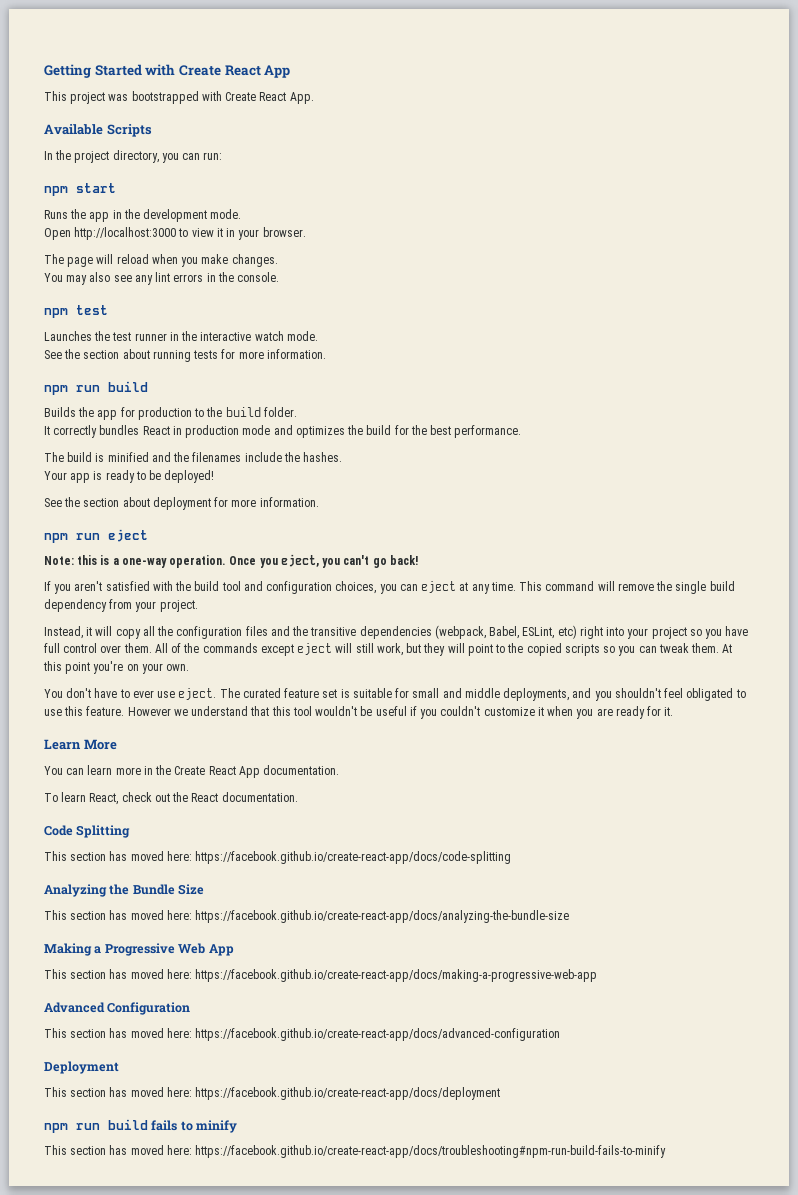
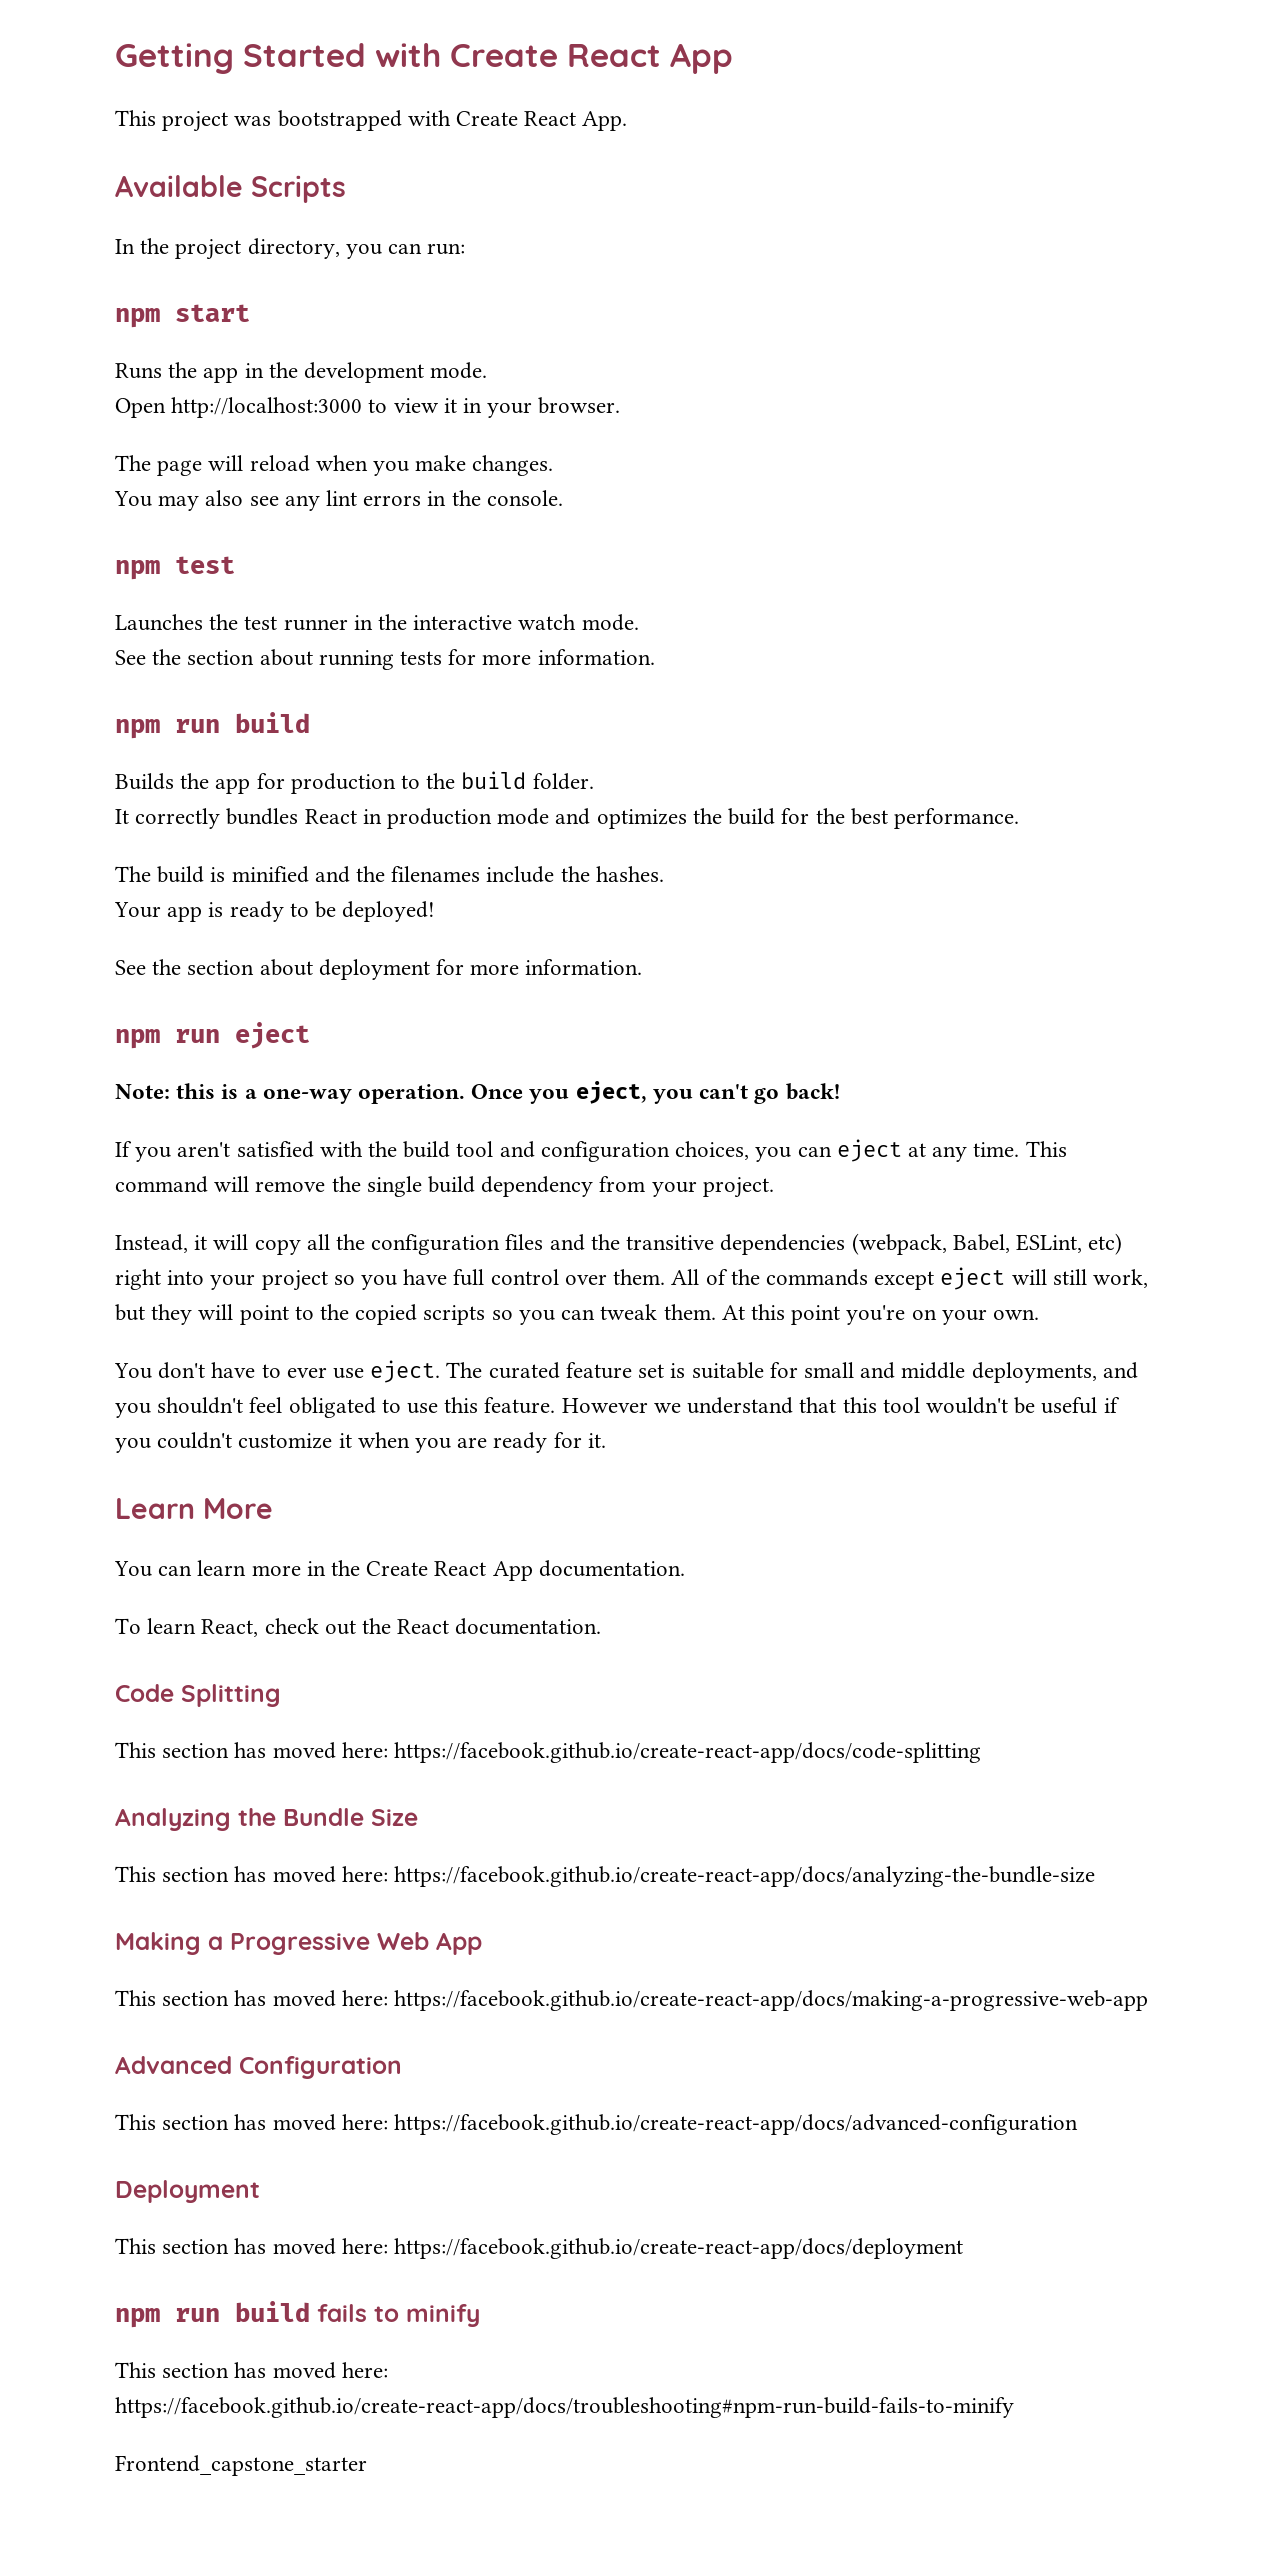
(667, 1151) none -> [115,2455,367,2476] // Frontend_capstone_starter

